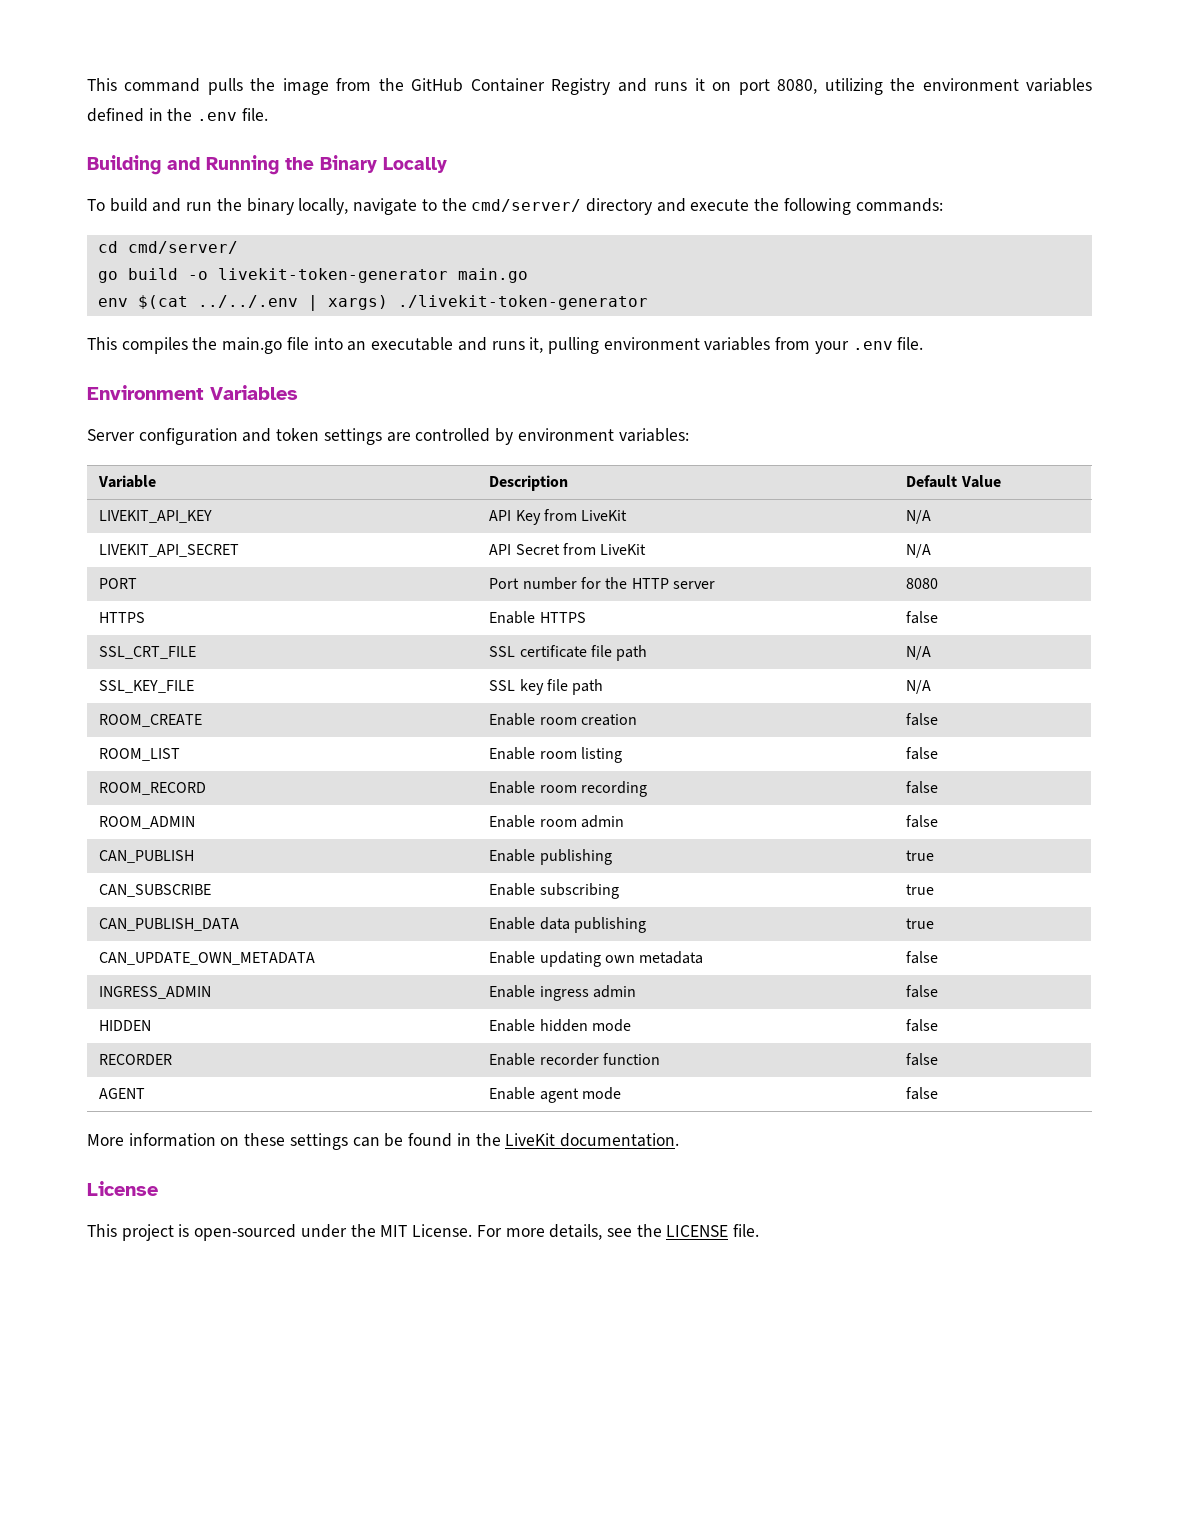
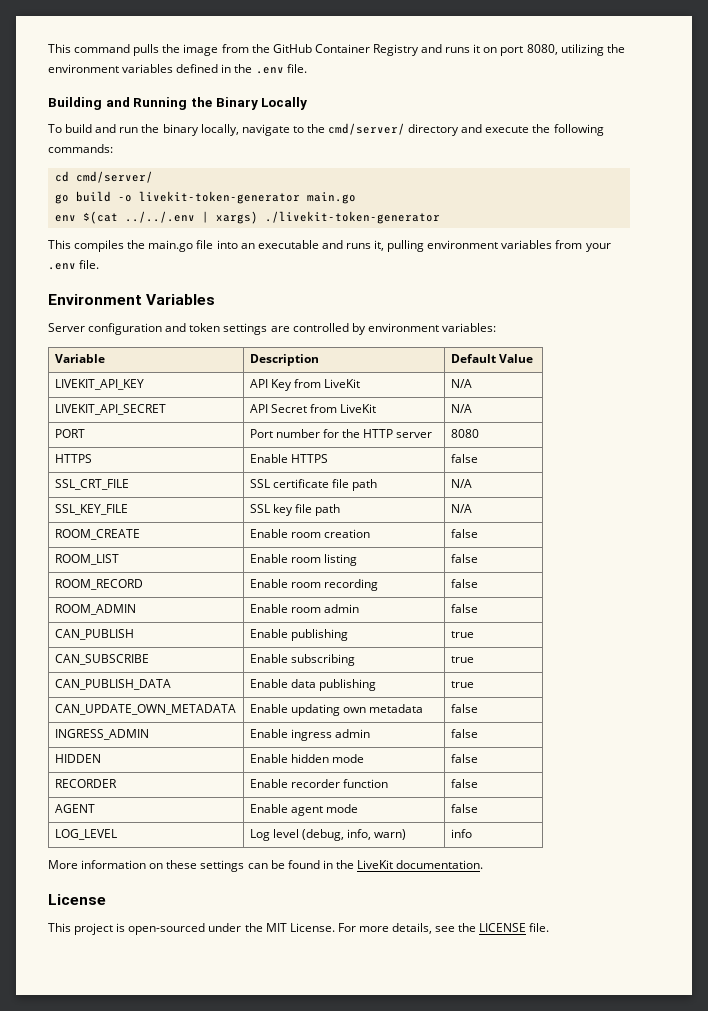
(939, 1093) none -> [54,829,117,840] [249,829,407,841] [450,829,472,838] // LOG_LEVEL | Log level (debug, info, warn) | info

